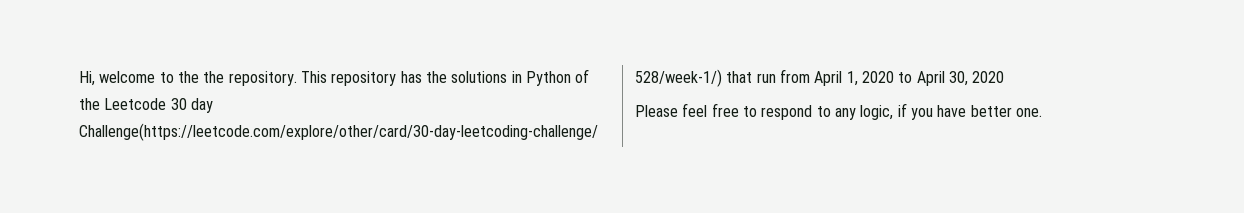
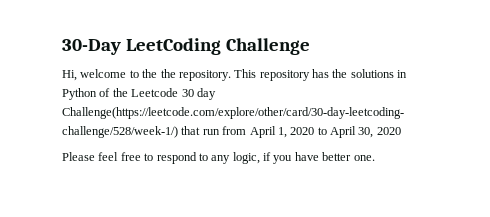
(79, 78) none -> [62,38,310,55] 30-Day LeetCoding Challenge //

